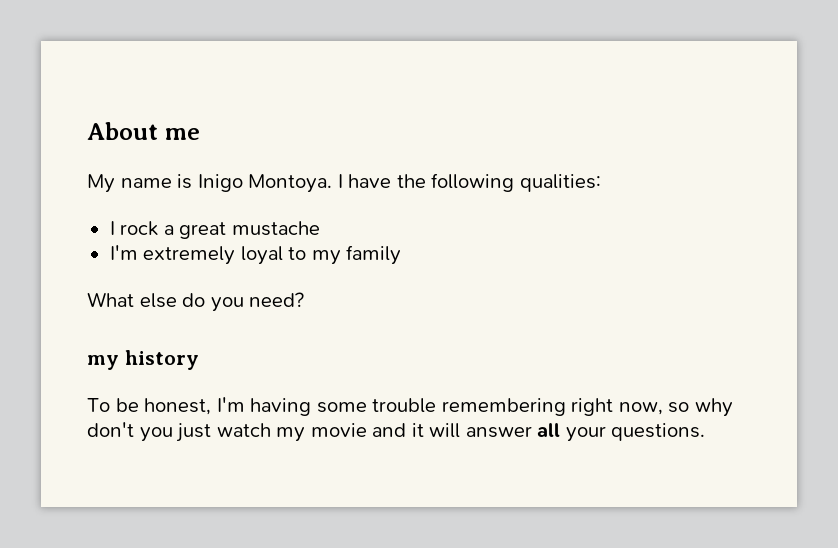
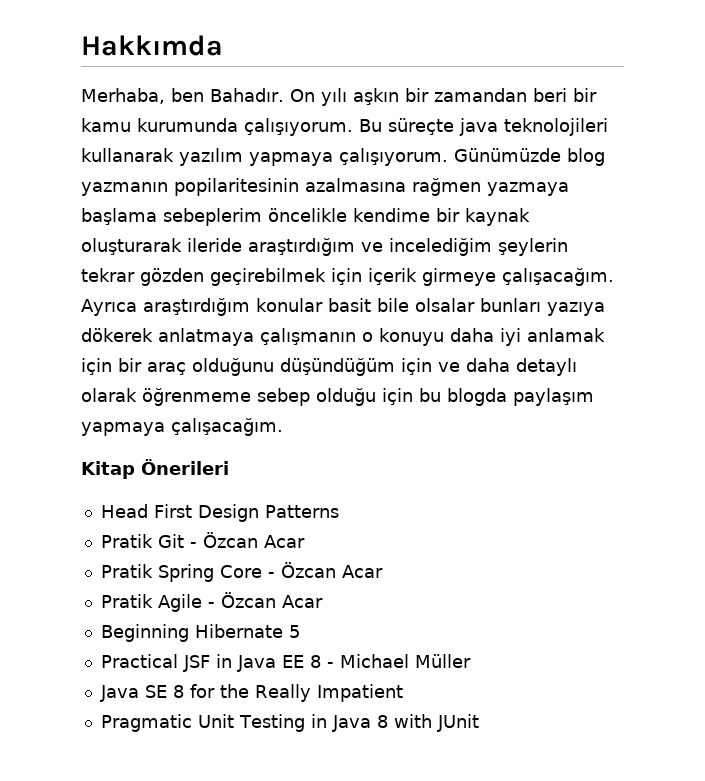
[87,122,200,140] [87,173,601,193] [109,221,320,239] [109,245,402,265] [87,292,305,312] [87,350,199,370] [87,397,733,417] [87,422,706,442] About me // My name is Inigo Montoya. I have the following qualities: // I rock a great mustache // I'm extremely loyal to my family // What else do you need? // my history // To be honest, I'm having some trouble remembering right now, so why don't you just watch my movie and it will answer all your questions. -> [81,35,223,56] [81,88,597,106] [81,118,608,136] [81,148,605,166] [81,178,569,196] [81,208,530,226] [81,238,568,256] [81,268,614,286] [81,298,605,316] [81,328,605,346] [81,358,577,376] [81,388,594,406] [81,418,283,436] [81,459,229,479] [100,504,339,522] [100,532,305,548] [100,562,383,582] [100,592,323,612] [100,624,300,642] [100,654,471,672] [99,684,403,702] [100,714,479,732] Hakkımda // Merhaba, ben Bahadır. On yılı aşkın bir zamandan beri bir kamu kurumunda çalışıyorum. Bu süreçte java teknolojileri kullanarak yazılım yapmaya çalışıyorum. Günümüzde blog yazmanın popilaritesinin azalmasına rağmen yazmaya başlama sebeplerim öncelikle kendime bir kaynak oluşturarak ileride araştırdığım ve incelediğim şeylerin tekrar gözden geçirebilmek için içerik girmeye çalışacağım. Ayrıca araştırdığım konular basit bile olsalar bunları yazıya dökerek anlatmaya çalışmanın o konuyu daha iyi anlamak için bir araç olduğunu düşündüğüm için ve daha detaylı olarak öğrenmeme sebep olduğu için bu blogda paylaşım yapmaya çalışacağım. // Kitap Önerileri // Head First Design Patterns // Pratik Git - Özcan Acar // Pratik Spring Core - Özcan Acar // Pratik Agile - Özcan Acar // Beginning Hibernate 5 // Practical JSF in Java EE 8 - Michael Müller // Java SE 8 for the Really Impatient // Pragmatic Unit Testing in Java 8 with JUnit

